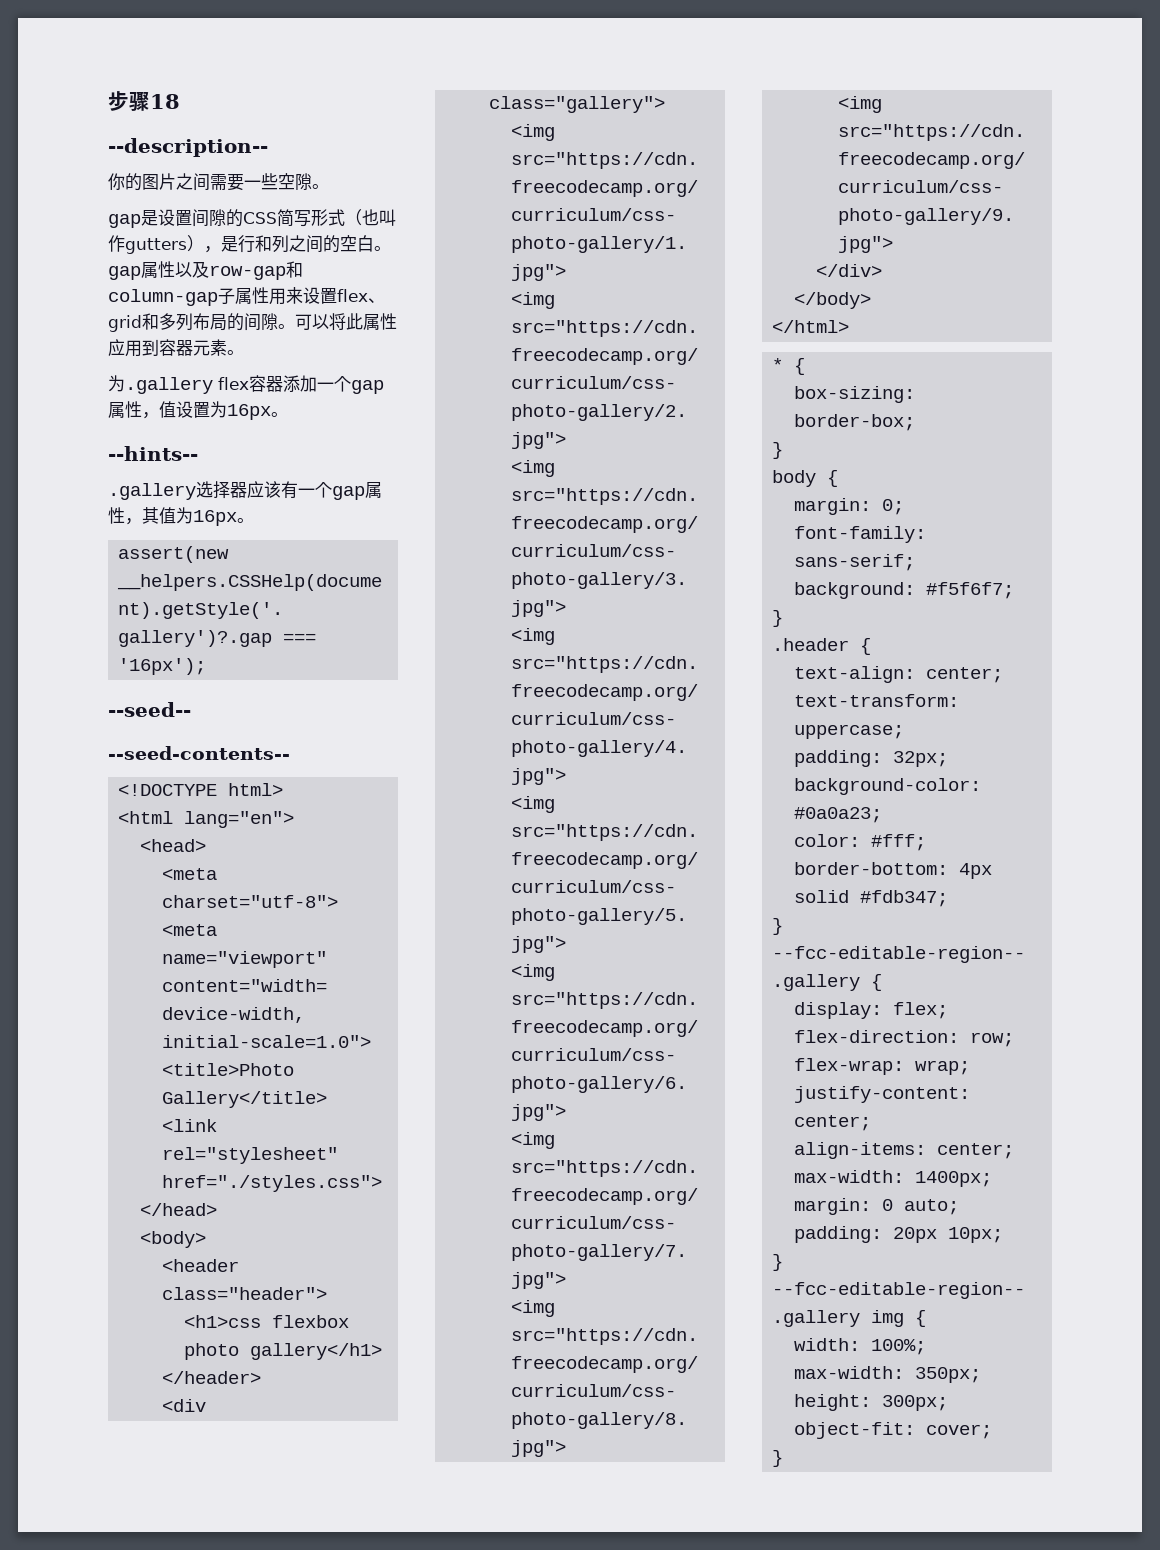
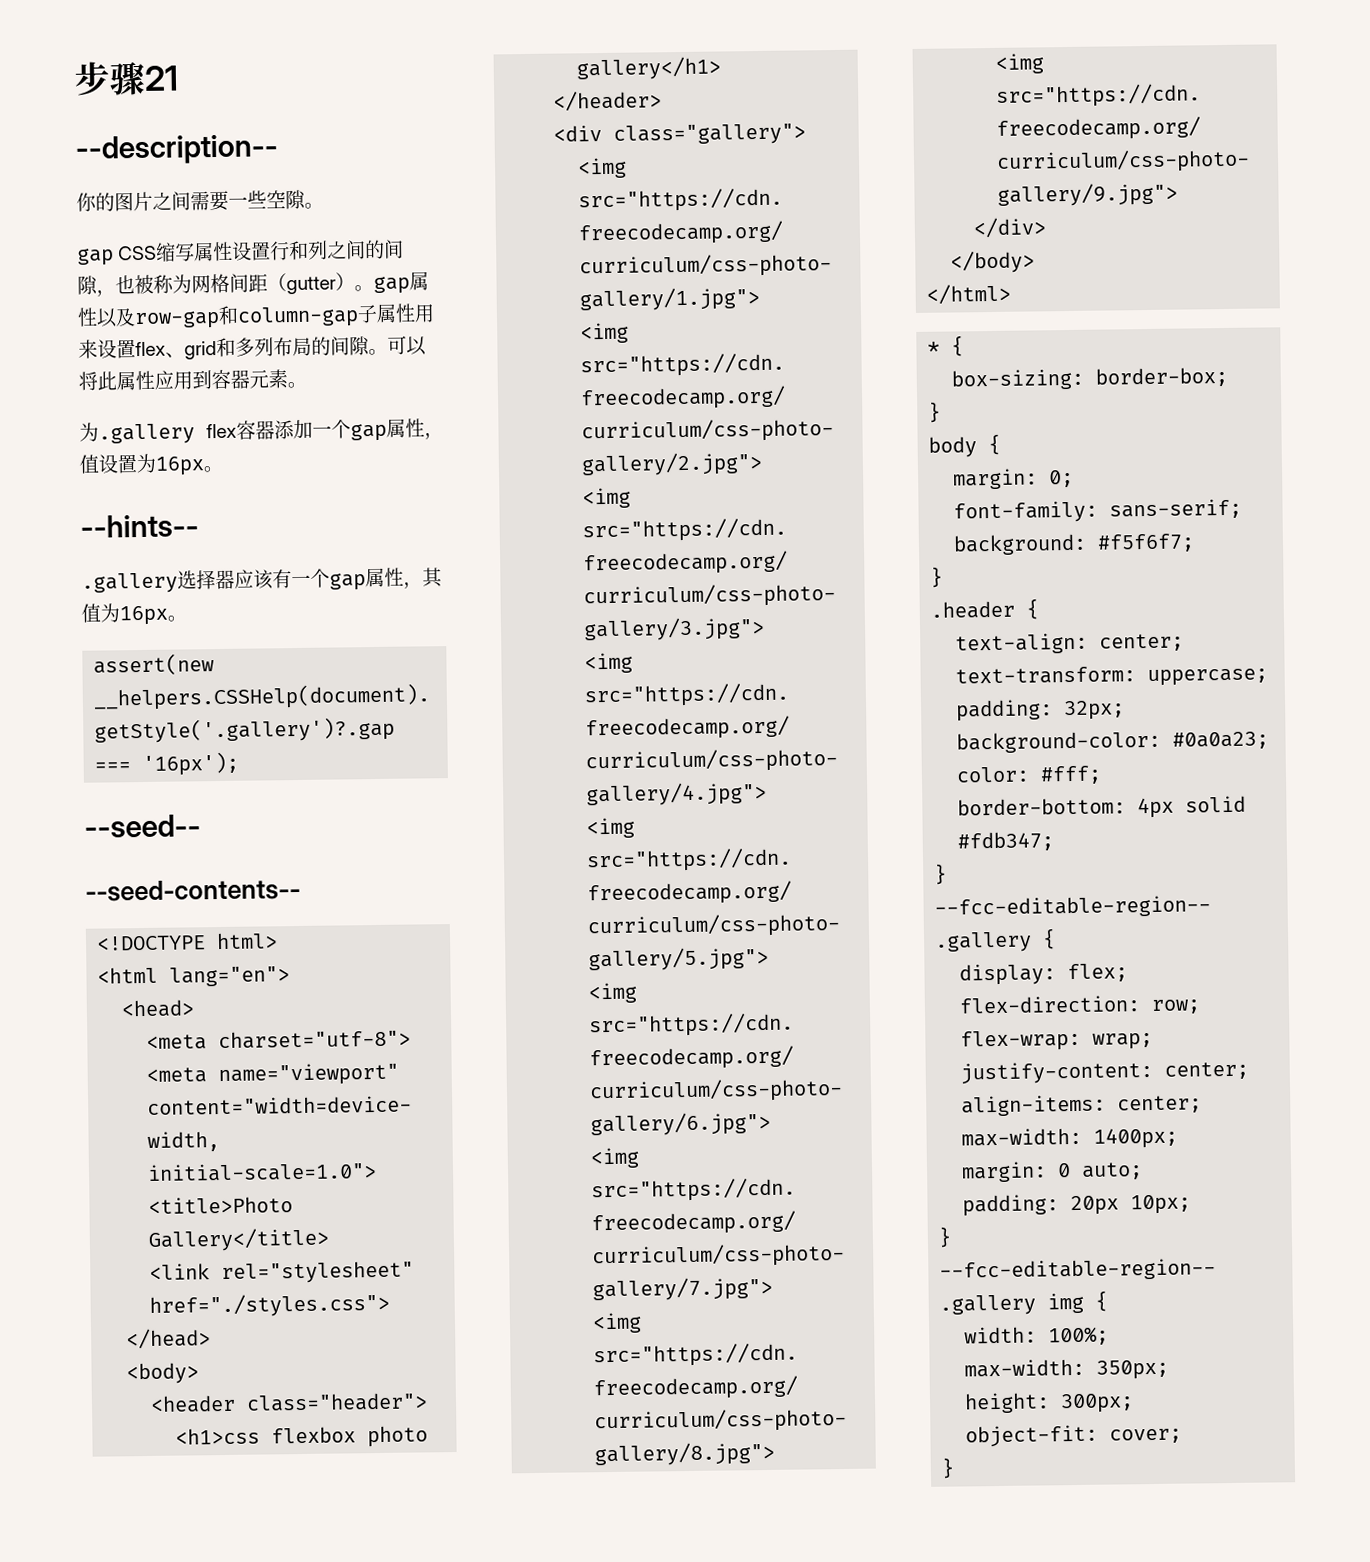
[150,94,180,109] 18 -> [144,65,179,91] 21
[141,209,396,227] [108,235,374,254] 是设置间隙的CSS简写形式（也叫作gutters），是行和列之间的空白 -> [118,239,405,262] [77,272,355,297] CSS缩写属性设置行和列之间的间隙，也被称为网格间距（gutter）

